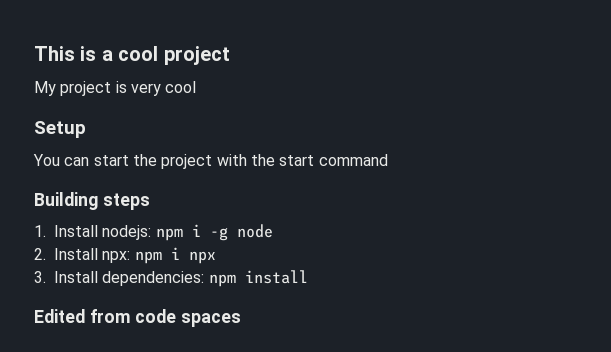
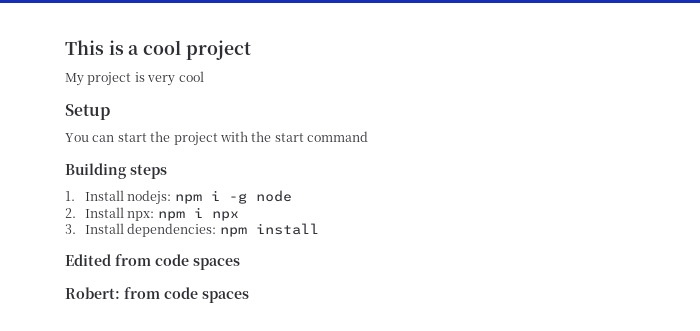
(242, 320) none -> [65,287,249,303] // Robert: from code spaces

